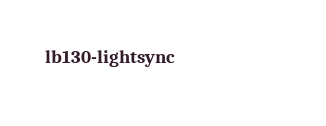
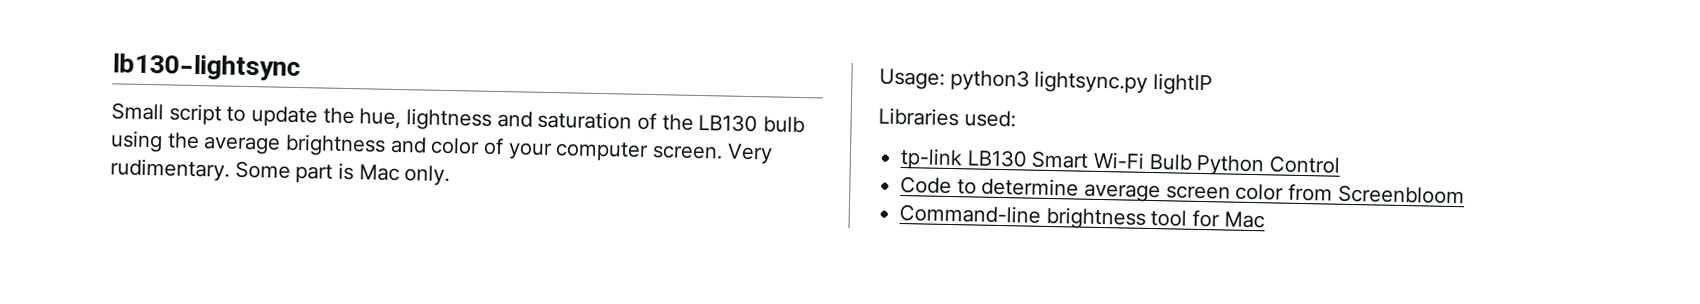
(175, 58) none -> [111,102,806,134] [110,130,773,165] [110,158,451,187] [879,68,1214,96] [878,107,1016,128] [900,148,1342,177] [900,176,1465,205] [899,204,1265,230] // Small script to update the hue, lightness and saturation of the LB130 bulb using the average brightness and color of your computer screen. Very rudimentary. Some part is Mac only. // Usage: python3 lightsync.py lightIP // Libraries used: // tp-link LB130 Smart Wi-Fi Bulb Python Control // Code to determine average screen color from Screenbloom // Command-line brightness tool for Mac

